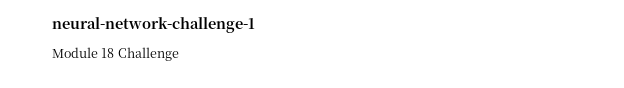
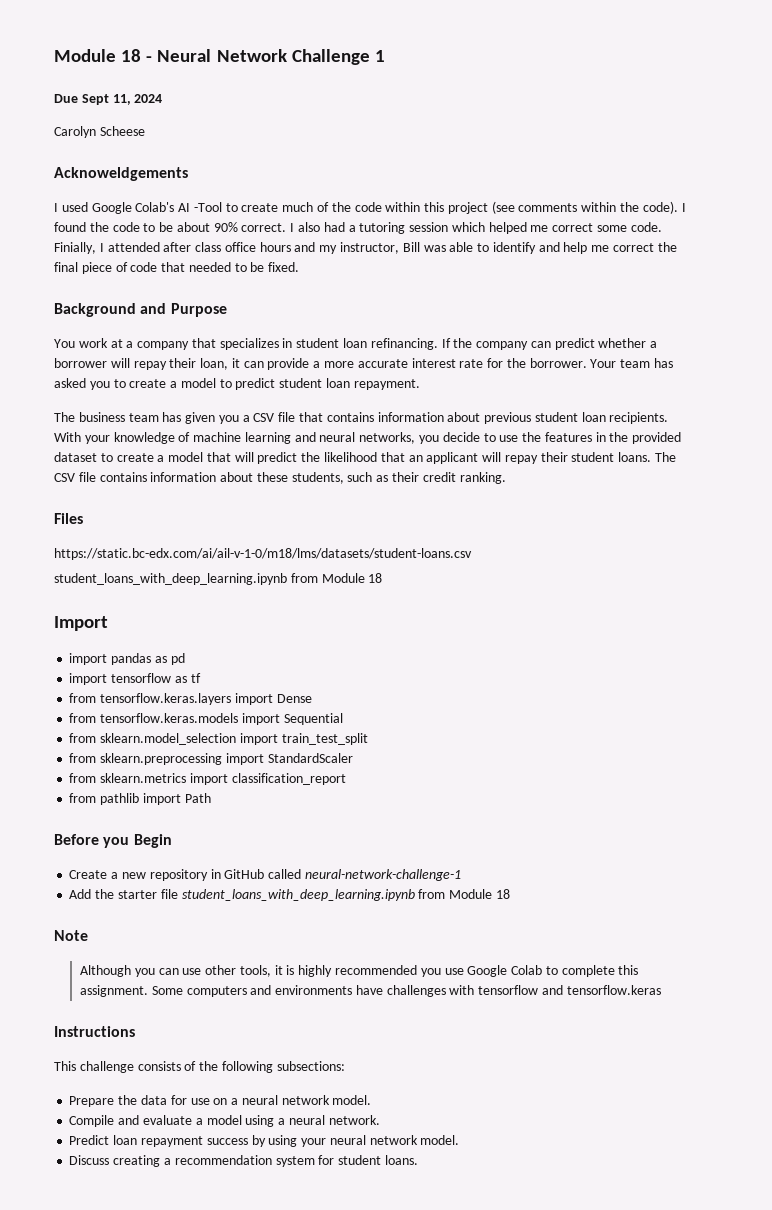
[52,17,255,33] [52,47,179,61] neural-network-challenge-1 // Module 18 Challenge -> [54,49,385,65] [54,94,163,105] [54,126,145,138] [54,167,188,181] [54,201,686,214] [54,222,662,234] [54,242,677,254] [54,262,300,274] [54,303,227,317] [54,338,658,350] [54,358,674,370] [54,378,420,390] [54,412,669,424] [54,432,682,444] [54,452,677,464] [54,472,506,484] [54,513,83,524] [54,548,472,560] [54,573,383,585] [54,616,108,631] [69,653,185,665] [69,673,201,685] [69,693,312,705] [69,713,343,725] [69,733,368,745] [69,753,353,765] [69,773,346,785] [69,793,211,805] [54,834,172,848] [69,869,461,881] [69,889,510,901] [54,930,88,941] [80,965,639,977] [80,985,661,997] [54,1026,135,1037] [54,1061,345,1073] [69,1095,372,1107] [69,1115,380,1127] [69,1135,460,1147] [69,1155,418,1167] Module 18 - Neural Network Challenge 1 // Due Sept 11, 2024 // Carolyn Scheese // Acknoweldgements // I used Google Colab's AI -Tool to create much of the code within this project (see comments within the code). I found the code to be about 90% correct. I also had a tutoring session which helped me correct some code. Finially, I attended after class office hours and my instructor, Bill was able to identify and help me correct the final piece of code that needed to be fixed. // Background and Purpose // You work at a company that specializes in student loan refinancing. If the company can predict whether a borrower will repay their loan, it can provide a more accurate interest rate for the borrower. Your team has asked you to create a model to predict student loan repayment. // The business team has given you a CSV file that contains information about previous student loan recipients. With your knowledge of machine learning and neural networks, you decide to use the features in the provided dataset to create a model that will predict the likelihood that an applicant will repay their student loans. The CSV file contains information about these students, such as their credit ranking. // Files // https://static.bc-edx.com/ai/ail-v-1-0/m18/lms/datasets/student-loans.csv // student_loans_with_deep_learning.ipynb from Module 18 // Import // import pandas as pd // import tensorflow as tf // from tensorflow.keras.layers import Dense // from tensorflow.keras.models import Sequential // from sklearn.model_selection import train_test_split // from sklearn.preprocessing import StandardScaler // from sklearn.metrics import classification_report // from pathlib import Path // Before you Begin // Create a new repository in GitHub called neural-network-challenge-1 // Add the starter file student_loans_with_deep_learning.ipynb from Module 18 // Note // Although you can use other tools, it is highly recommended you use Google Colab to complete this assignment. Some computers and environments have challenges with tensorflow and tensorflow.keras // Instructions // This challenge consists of the following subsections: // Prepare the data for use on a neural network model. // Compile and evaluate a model using a neural network. // Predict loan repayment success by using your neural network model. // Discuss creating a recommendation system for student loans.

